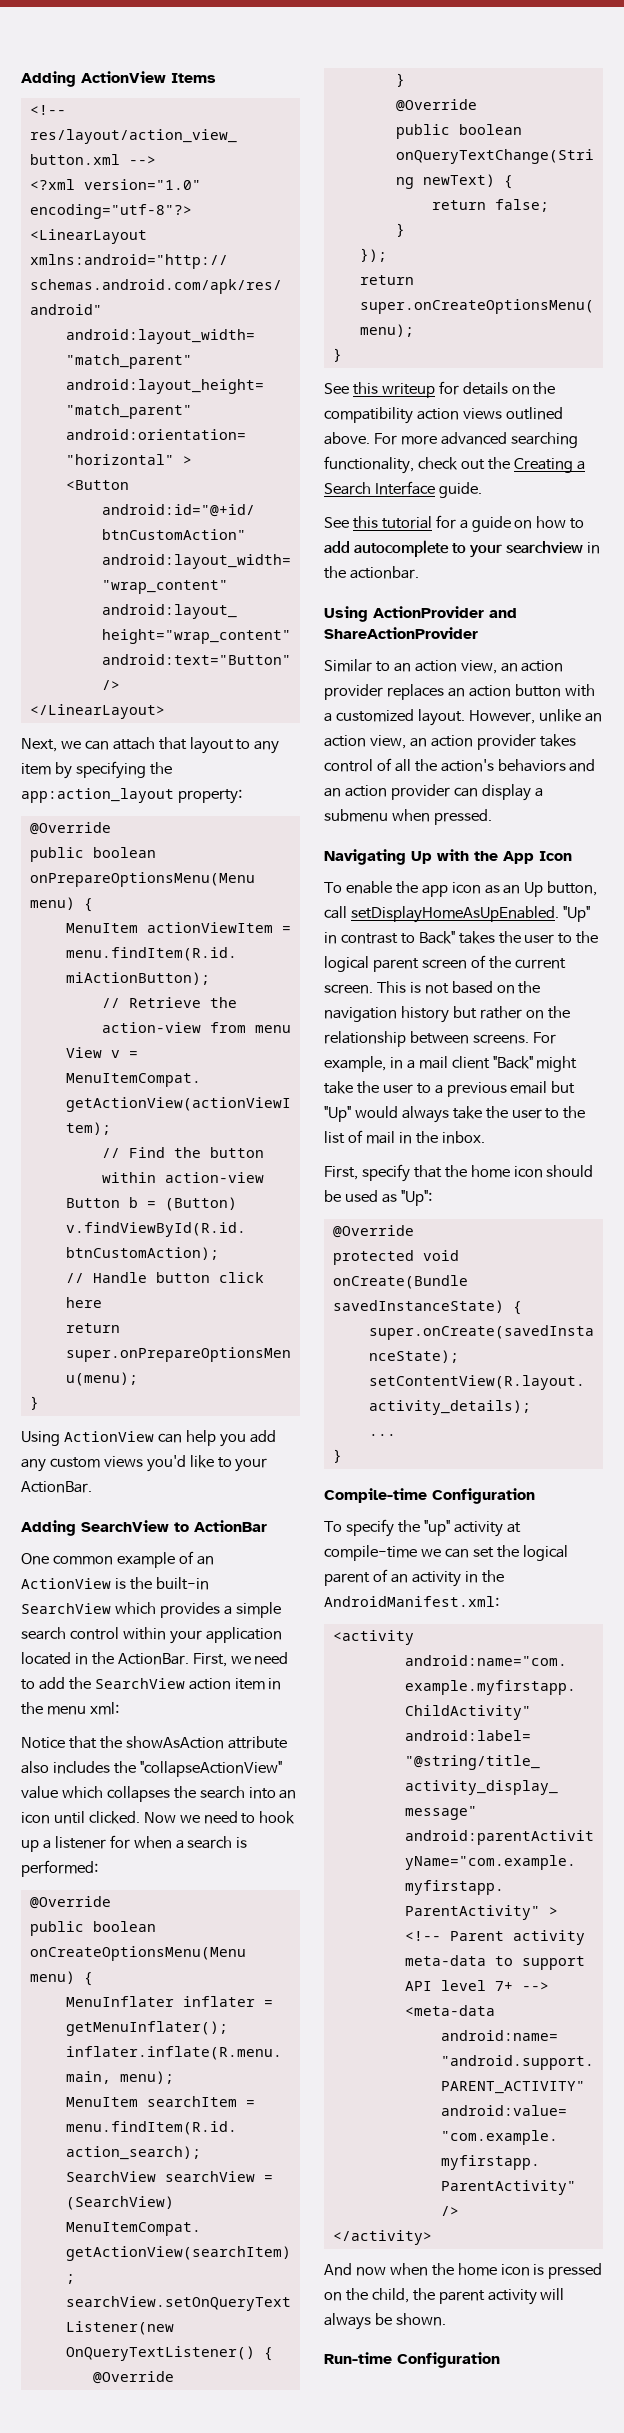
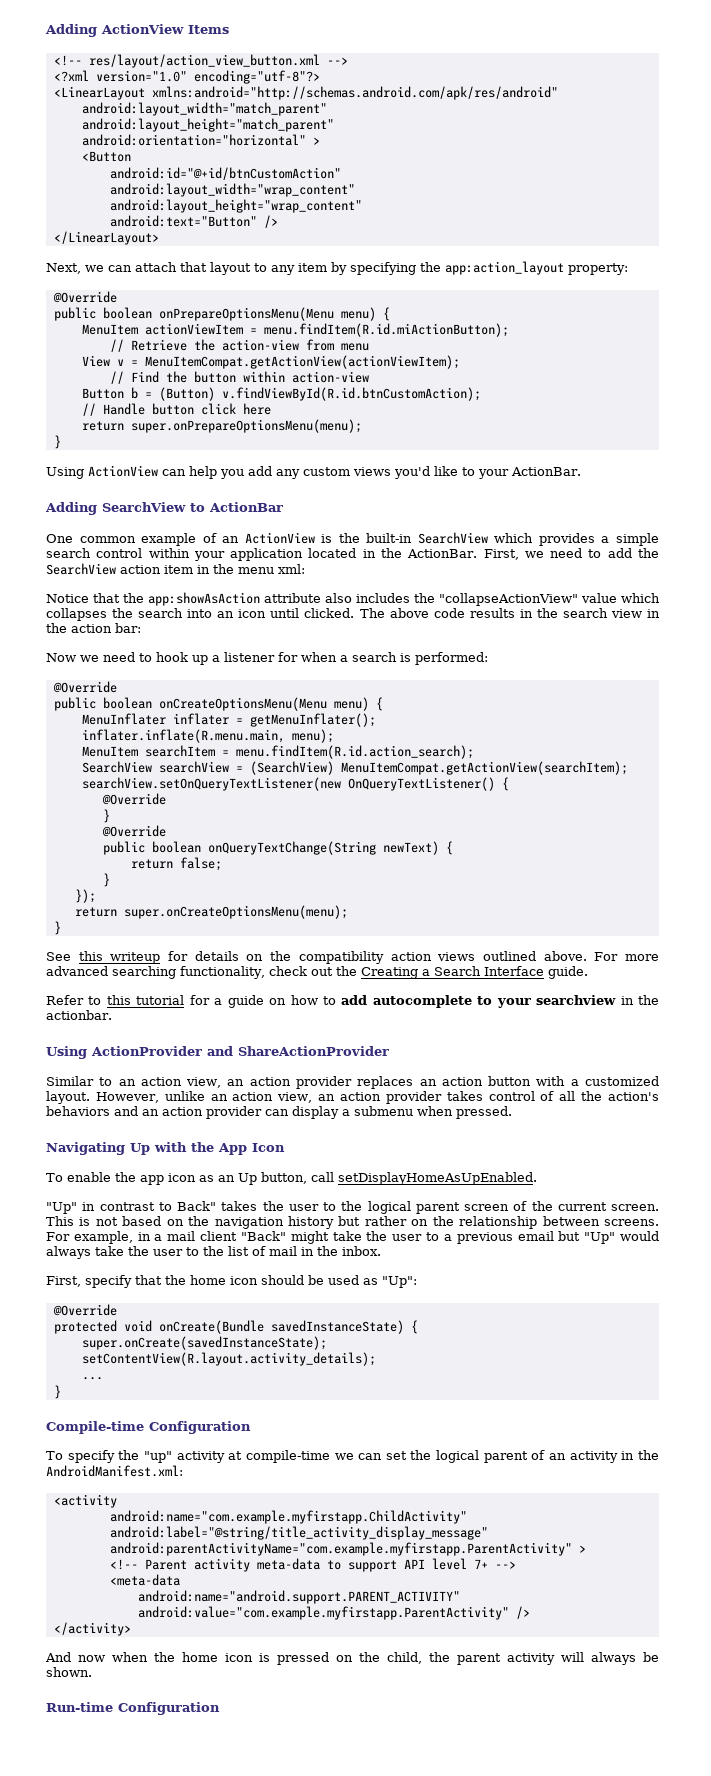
[125,1736,224,1749] showAsAction -> [148,592,260,606] app:showAsAction
(140, 1817) none -> [359,608,660,618] [46,623,141,633] The above code results in the search view in the action bar: //
[324,517,349,528] See -> [46,995,102,1005] Refer to
(559, 914) none -> (537, 1178) //

